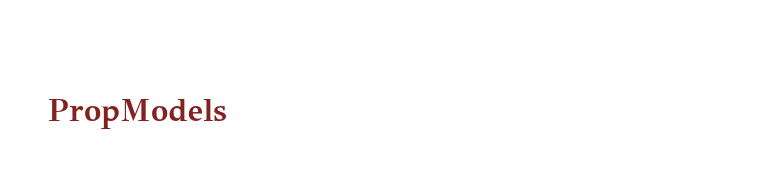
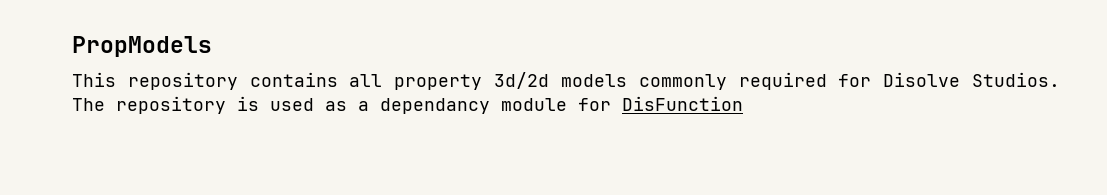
(227, 114) none -> [72,72,1061,90] [72,96,743,114] // This repository contains all property 3d/2d models commonly required for Disolve Studios. The repository is used as a dependancy module for DisFunction

